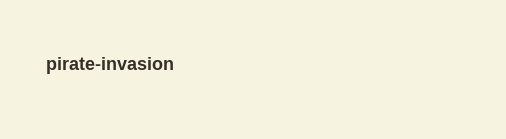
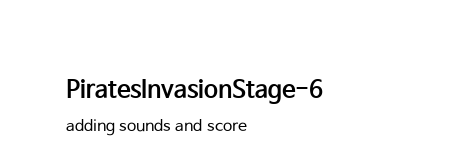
[46,57,174,74] pirate-invasion -> [66,79,323,104] [66,119,247,136] PiratesInvasionStage-6 // adding sounds and score

